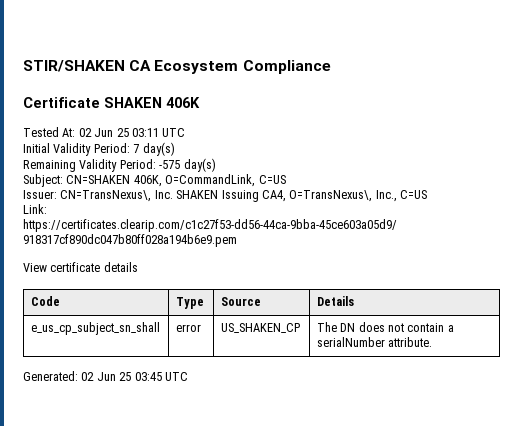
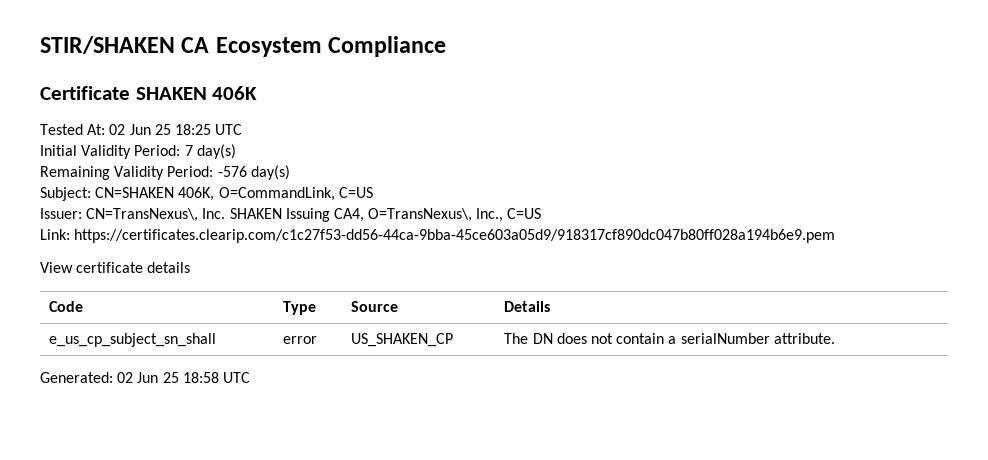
[131,128,159,137] 03:11 -> [174,124,211,135] 18:25
[159,160,181,169] -575 -> [217,166,247,177] -576
[134,372,162,381] 03:45 -> [182,372,219,383] 18:58

